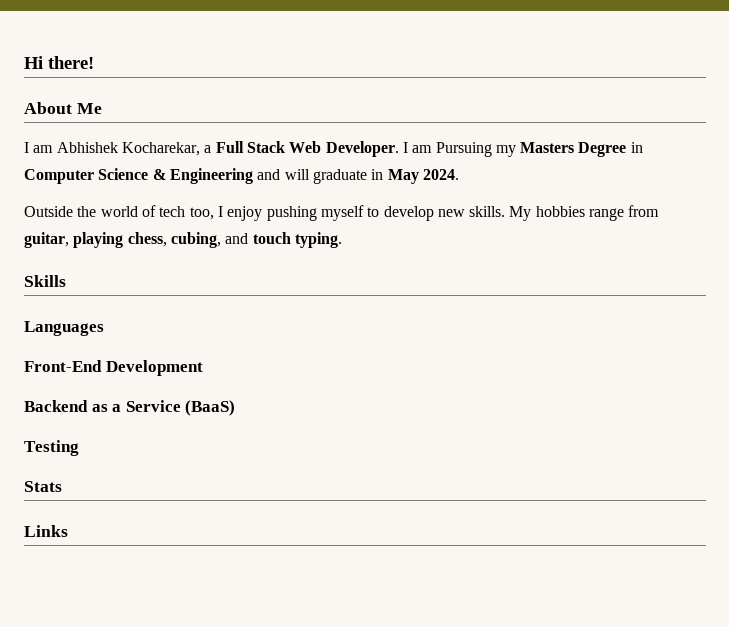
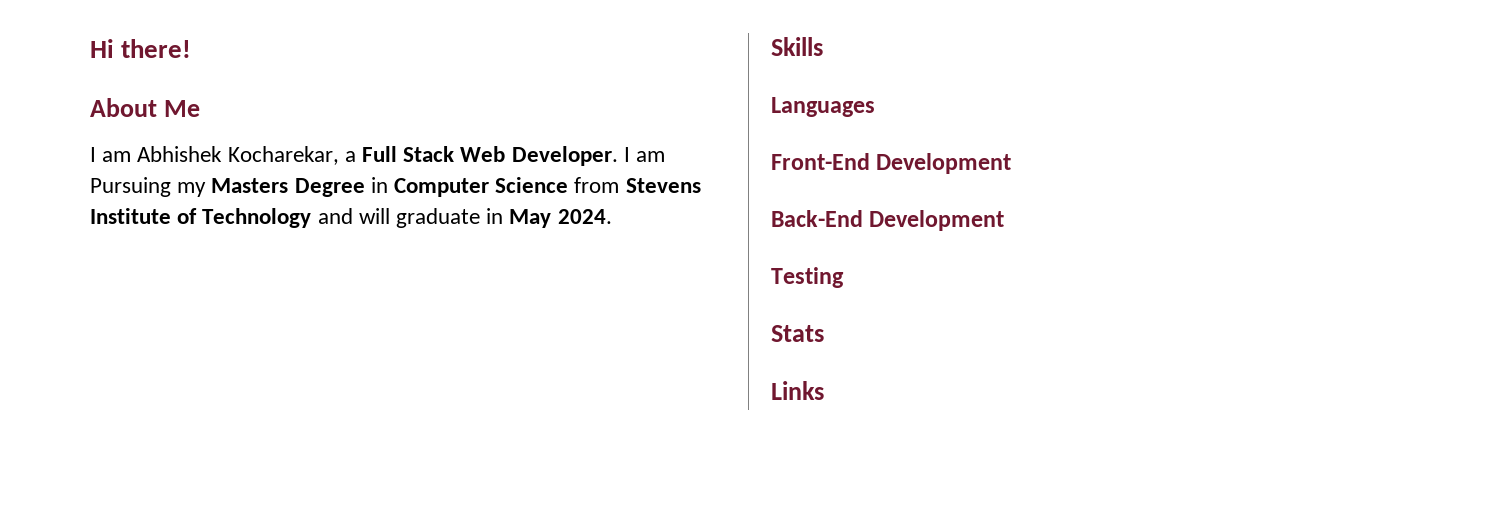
[152,168,253,184] & Engineering -> [574,177,701,193] [90,208,312,228] from Stevens Institute of Technology
[24,205,660,221] [24,232,342,248] // Outside the world of tech too, I enjoy pushing myself to develop new skills. My hobbies range from guitar, playing chess, cubing, and touch typing. -> (612, 216) none
[24,400,236,416] Backend as a Service (BaaS) -> [771,210,1005,231] Back-End Development

